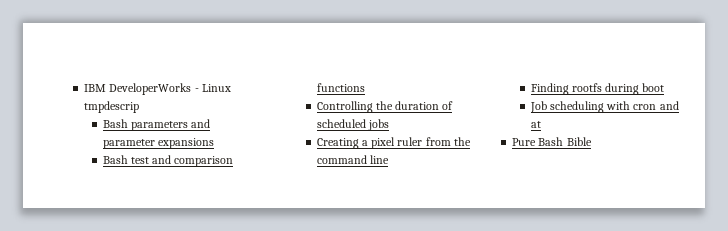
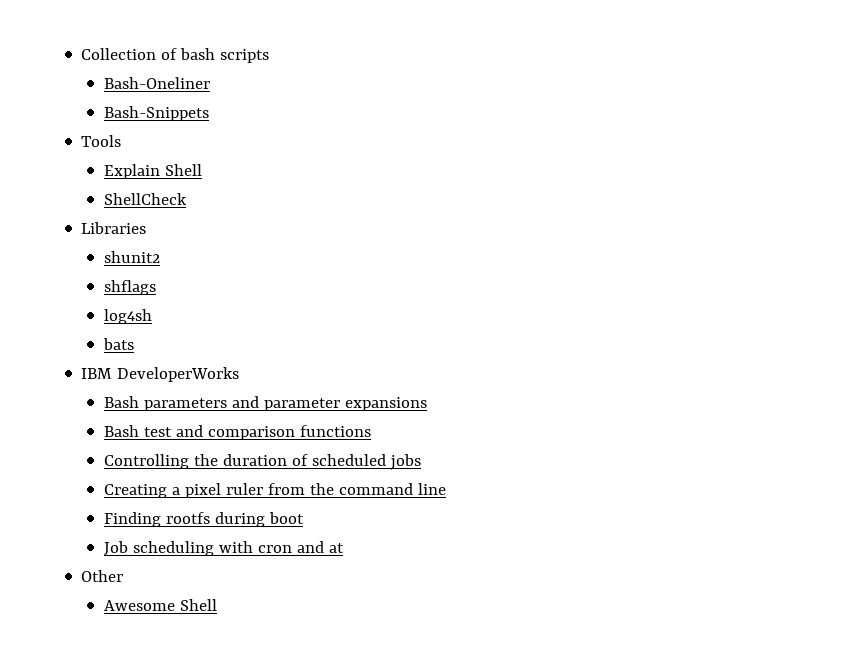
(84, 88) none -> [81,48,270,63] [103,77,210,89] [103,106,209,121] [81,135,122,147] [103,164,202,179] [103,193,187,205] [81,222,147,234] [103,251,160,263] [103,280,156,295] [103,309,152,324] [102,338,134,350] Collection of bash scripts // Bash-Oneliner // Bash-Snippets // Tools // Explain Shell // ShellCheck // Libraries // shunit2 // shflags // log4sh // bats //
[194,84,231,92] [84,101,140,113] - Linux tmpdescrip -> (240, 374) none
[512,137,592,146] Pure Bash Bible -> [81,570,124,582] [103,599,217,611] Other // Awesome Shell

